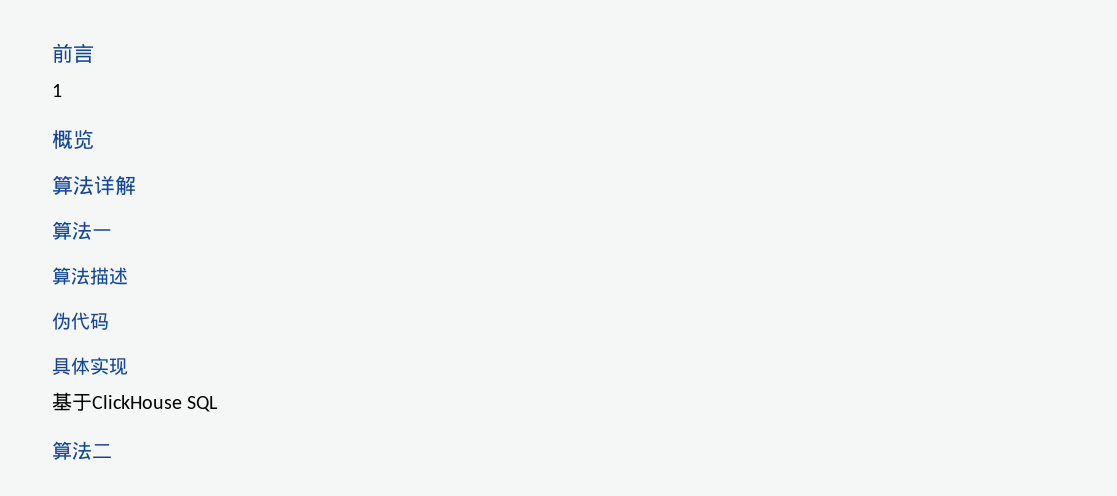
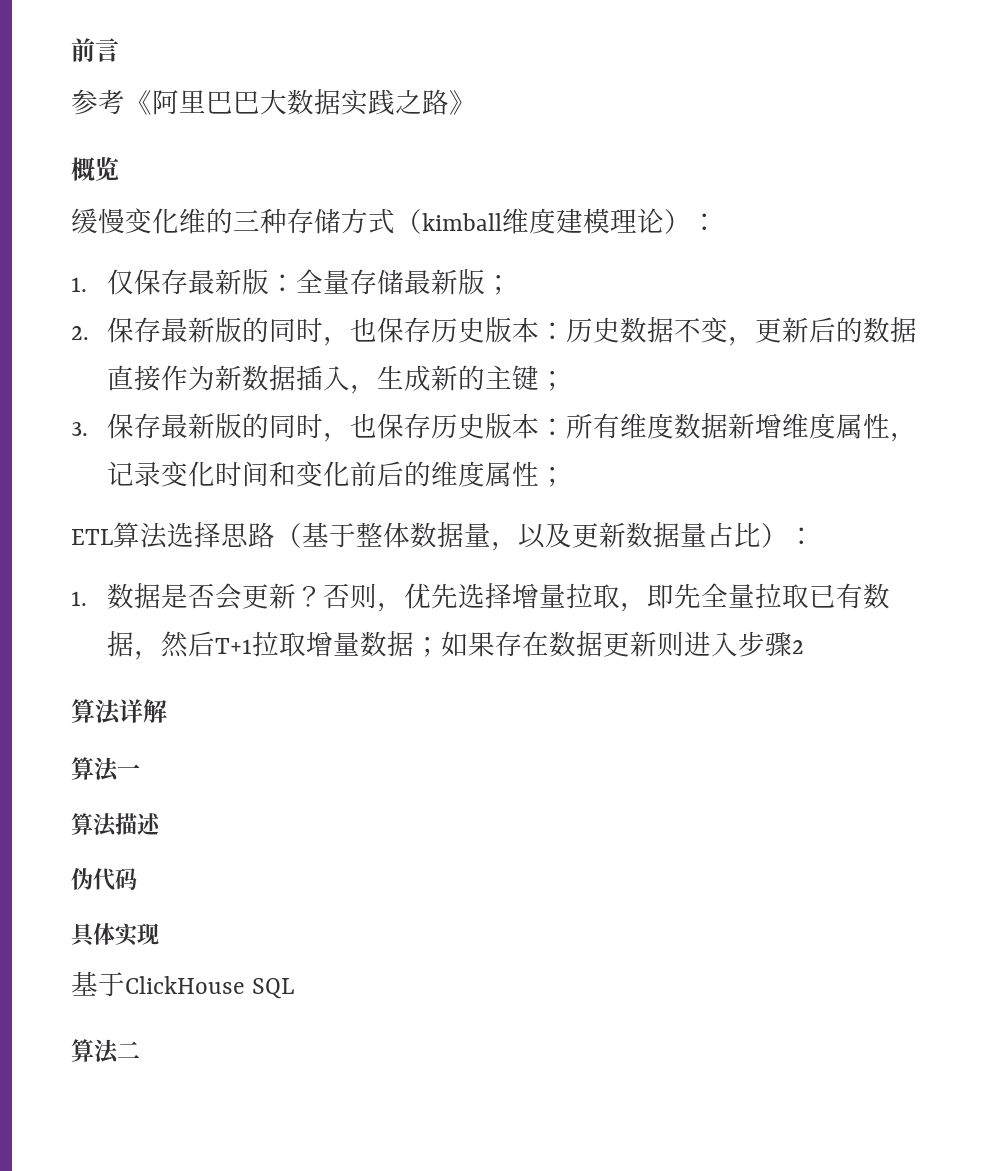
[52,84,62,97] [52,129,94,149] 1 // 概览 -> [71,89,476,116] [71,157,119,181] [71,208,718,234] [71,269,513,295] [71,317,918,346] [107,365,567,394] [71,413,918,442] [107,461,567,487] [71,522,815,551] [71,583,891,612] [107,631,805,660] 参考《阿里巴巴大数据实践之路》 // 概览 // 缓慢变化维的三种存储方式（kimball维度建模理论）： // 1.仅保存最新版：全量存储最新版； // 2.保存最新版的同时，也保存历史版本：历史数据不变，更新后的数据直接作为新数据插入，生成新的主键； // 3.保存最新版的同时，也保存历史版本：所有维度数据新增维度属性，记录变化时间和变化前后的维度属性； // ETL算法选择思路（基于整体数据量，以及更新数据量占比）： // 1.数据是否会更新？否则，优先选择增量拉取，即先全量拉取已有数据，然后T+1拉取增量数据；如果存在数据更新则进入步骤2

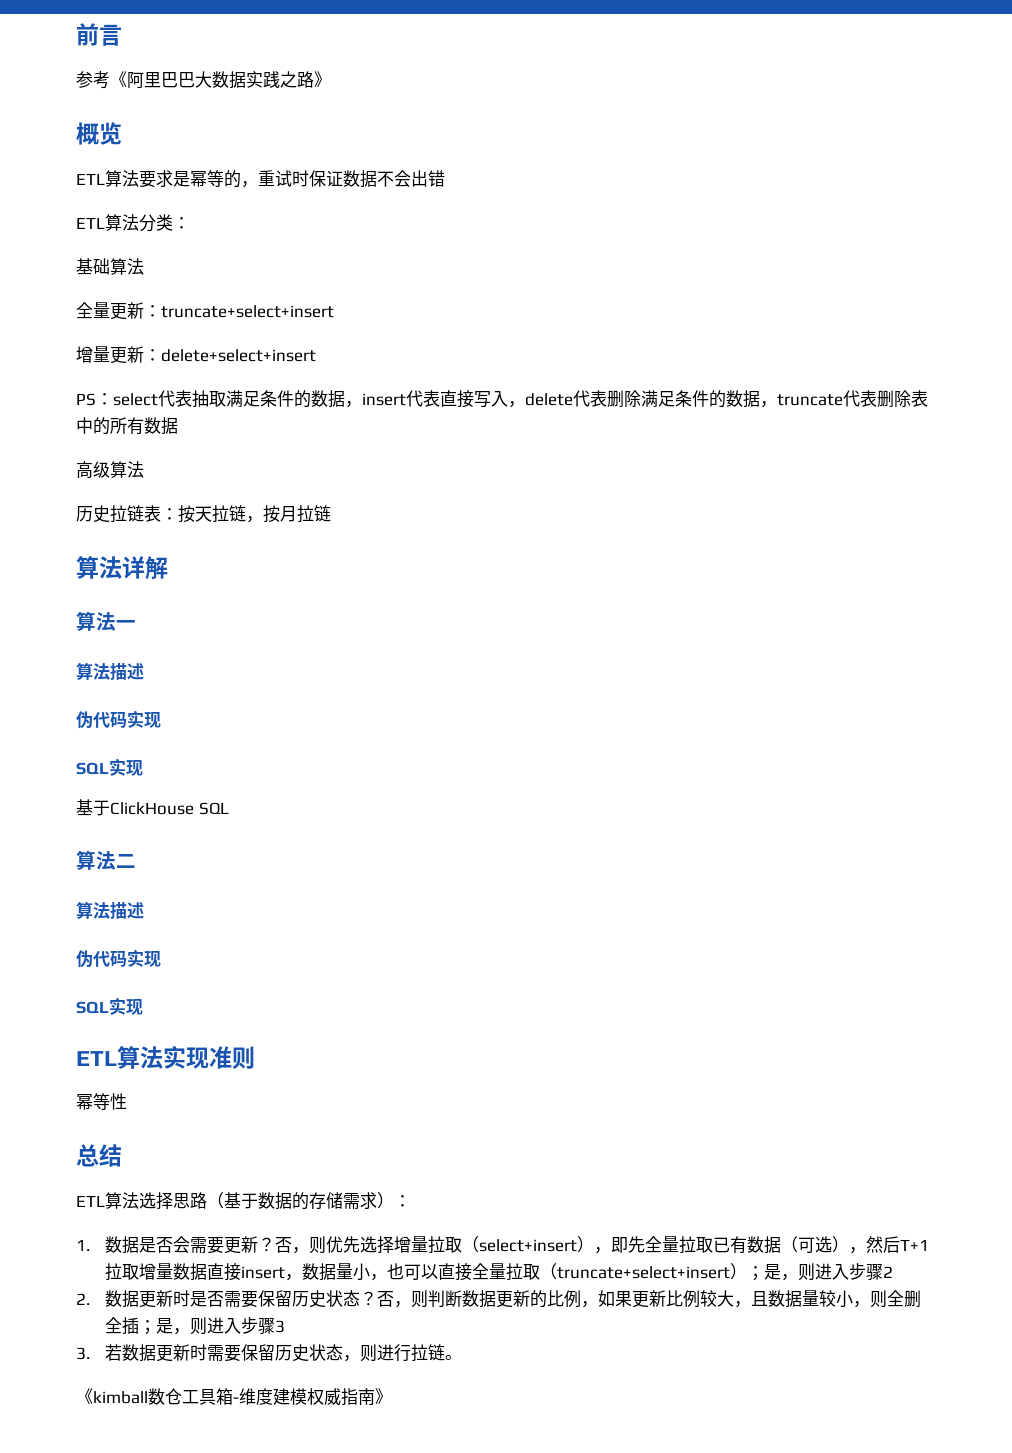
[71,208,718,234] [71,269,513,295] [71,317,918,346] [107,365,567,394] [71,413,918,442] [107,461,567,487] [71,522,815,551] [71,583,891,612] [107,631,805,660] 缓慢变化维的三种存储方式（kimball维度建模理论）： // 1.仅保存最新版：全量存储最新版； // 2.保存最新版的同时，也保存历史版本：历史数据不变，更新后的数据直接作为新数据插入，生成新的主键； // 3.保存最新版的同时，也保存历史版本：所有维度数据新增维度属性，记录变化时间和变化前后的维度属性； // ETL算法选择思路（基于整体数据量，以及更新数据量占比）： // 1.数据是否会更新？否则，优先选择增量拉取，即先全量拉取已有数据，然后T+1拉取增量数据；如果存在数据更新则进入步骤2 -> [76,170,445,188] [76,214,190,232] [76,258,144,275] [76,302,334,320] [76,346,316,364] [76,390,928,408] [76,417,178,435] [76,461,144,479] [76,505,331,523] ETL算法要求是幂等的，重试时保证数据不会出错 // ETL算法分类： // 基础算法 // 全量更新：truncate+select+insert // 增量更新：delete+select+insert // PS：select代表抽取满足条件的数据，insert代表直接写入，delete代表删除满足条件的数据，truncate代表删除表中的所有数据 // 高级算法 // 历史拉链表：按天拉链，按月拉链
[71,923,115,947] // 具体 -> [127,710,161,728] [76,762,109,775] 实现 // SQL
(140, 1050) none -> [76,901,144,919] [76,949,161,968] [76,997,143,1015] [76,1045,255,1069] [76,1093,127,1110] [76,1144,122,1167] [76,1192,411,1210] [76,1236,929,1254] [104,1263,893,1281] [76,1290,921,1308] [104,1317,285,1335] [76,1344,462,1362] [76,1388,392,1406] // 算法描述 // 伪代码实现 // SQL实现 // ETL算法实现准则 // 幂等性 // 总结 // ETL算法选择思路（基于数据的存储需求）： // 1.数据是否会需要更新？否，则优先选择增量拉取（select+insert），即先全量拉取已有数据（可选），然后T+1拉取增量数据直接insert，数据量小，也可以直接全量拉取（truncate+select+insert）；是，则进入步骤2 // 2.数据更新时是否需要保留历史状态？否，则判断数据更新的比例，如果更新比例较大，且数据量较小，则全删全插；是，则进入步骤3 // 3.若数据更新时需要保留历史状态，则进行拉链。 // 《kimball数仓工具箱-维度建模权威指南》

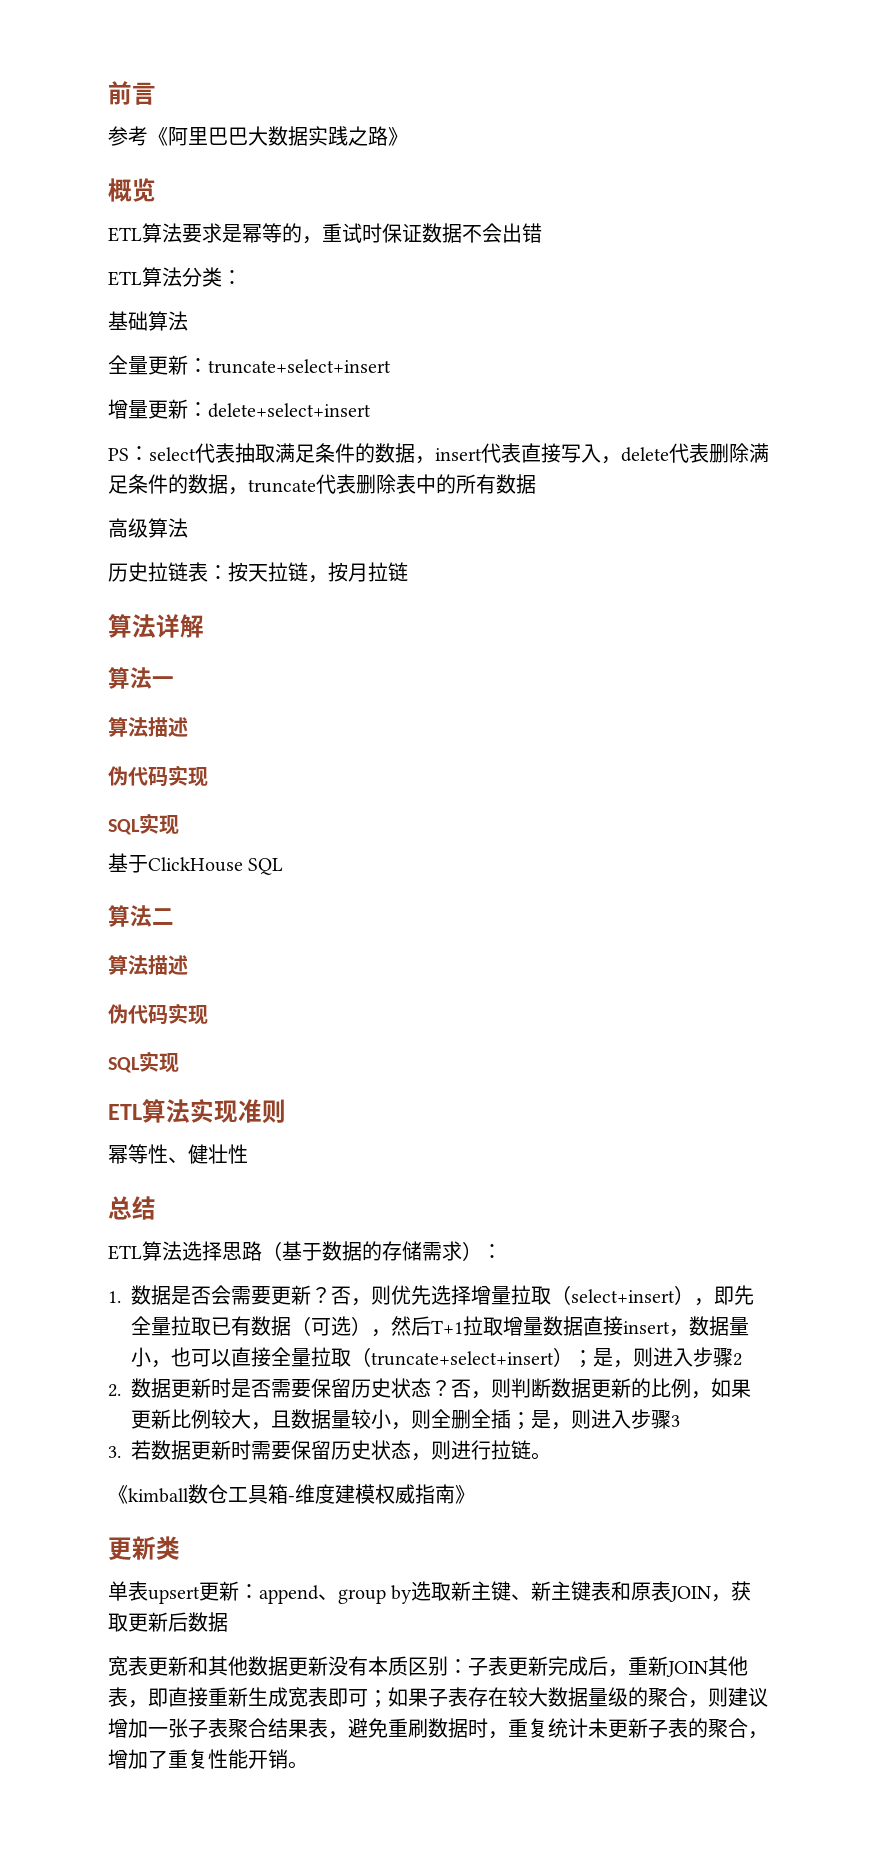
(127, 1101) none -> [168,1144,248,1164] 、健壮性
(392, 1396) none -> [108,1536,180,1560] [108,1581,752,1604] [108,1612,228,1632] [108,1656,748,1677] [108,1687,768,1708] [108,1718,768,1739] [108,1749,308,1769] // 更新类 // 单表upsert更新：append、group by选取新主键、新主键表和原表JOIN，获取更新后数据 // 宽表更新和其他数据更新没有本质区别：子表更新完成后，重新JOIN其他表，即直接重新生成宽表即可；如果子表存在较大数据量级的聚合，则建议增加一张子表聚合结果表，避免重刷数据时，重复统计未更新子表的聚合，增加了重复性能开销。

